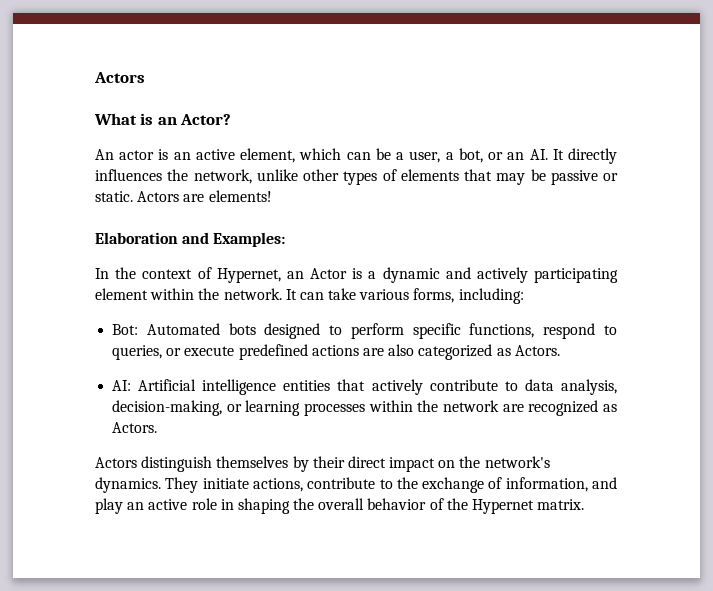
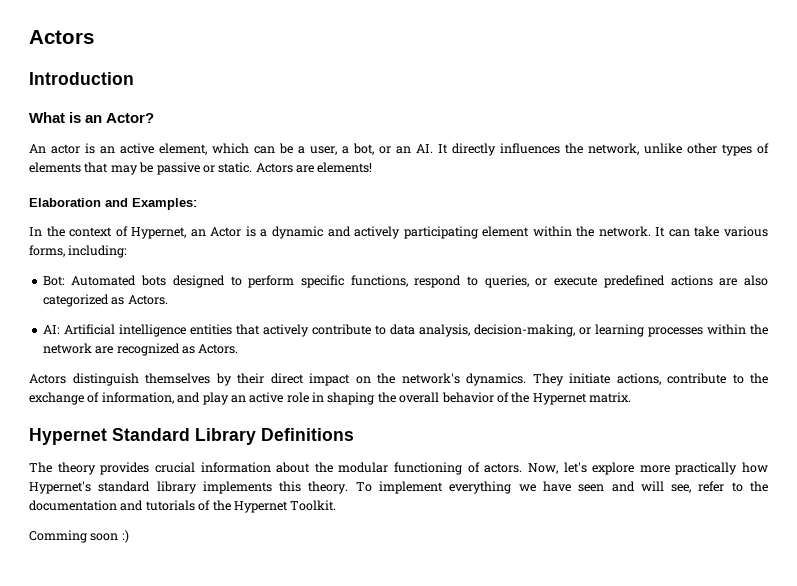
[94,72,145,83] Actors -> [29,30,94,44] [29,72,134,85] Actors // Introduction
(585, 504) none -> [29,428,354,445] [29,462,768,475] [29,481,768,494] [29,500,337,513] [29,530,129,543] // Hypernet Standard Library Definitions // The theory provides crucial information about the modular functioning of actors. Now, let's explore more practically how Hypernet's standard library implements this theory. To implement everything we have seen and will see, refer to the documentation and tutorials of the Hypernet Toolkit. // Comming soon :)

